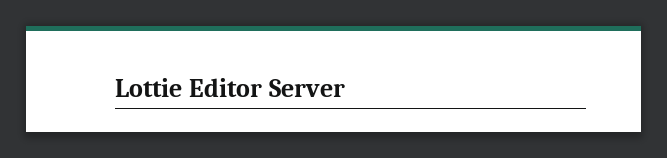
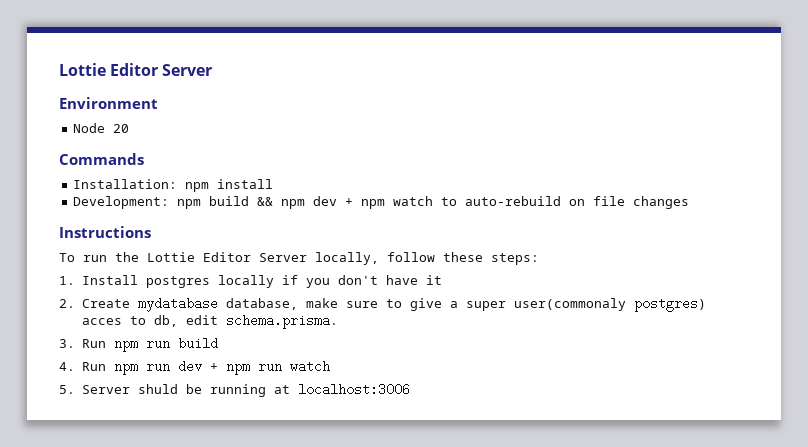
[115,78,346,97] Lottie Editor Server -> [59,63,213,76] [59,97,158,109] [73,123,130,133] [59,153,144,165] [73,179,274,192] [73,196,690,209] [59,226,151,238] [59,252,539,265] [59,275,442,288] [59,297,706,312] [81,314,338,329] [59,337,218,352] [59,360,330,375] [59,383,410,397] Lottie Editor Server // Environment // Node 20 // Commands // Installation: npm install // Development: npm build && npm dev + npm watch to auto-rebuild on file changes // Instructions // To run the Lottie Editor Server locally, follow these steps: // 1. Install postgres locally if you don't have it // 2. Create mydatabase database, make sure to give a super user(commonaly postgres) acces to db, edit schema.prisma. // 3. Run npm run build // 4. Run npm run dev + npm run watch // 5. Server shuld be running at localhost:3006

